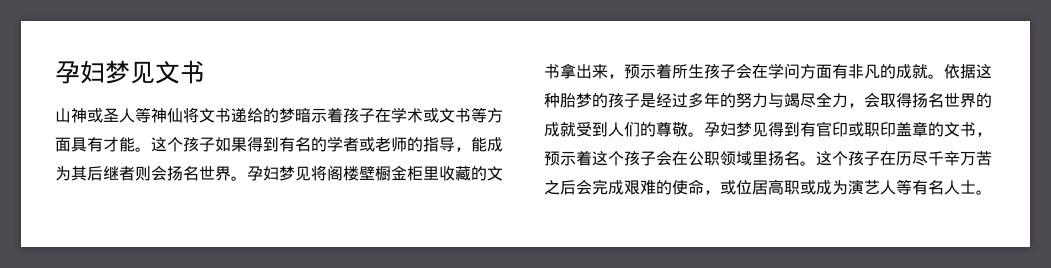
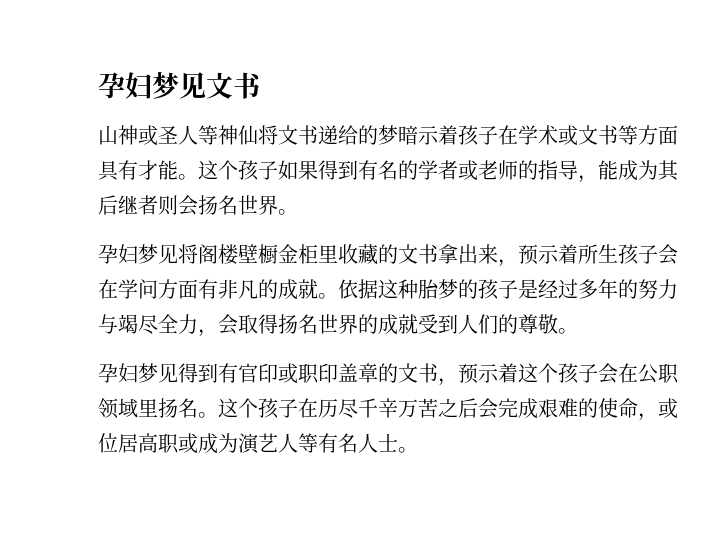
(247, 178) none -> (298, 212) //
(704, 134) none -> (578, 331) //

